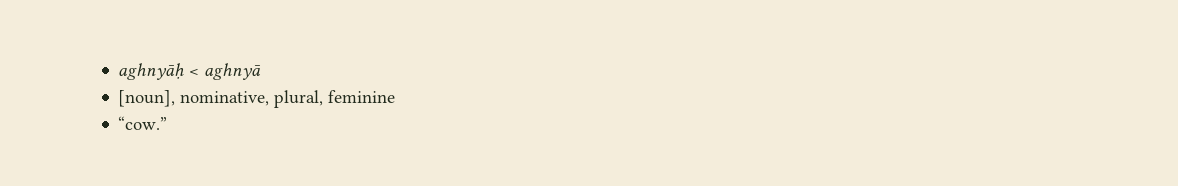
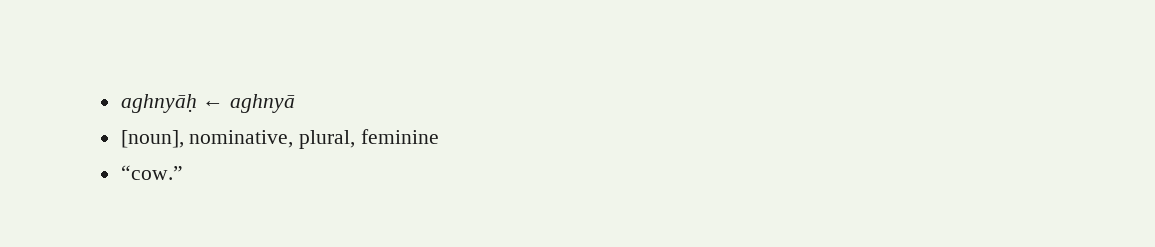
[189,68,200,76] < -> [202,100,225,108] ←

